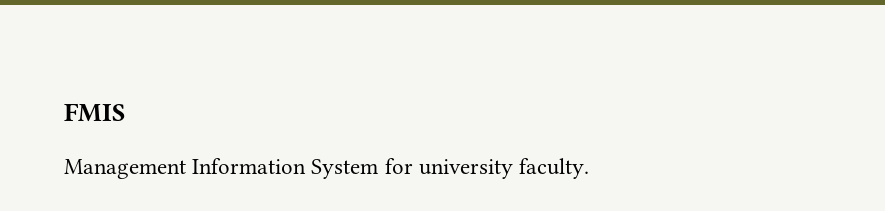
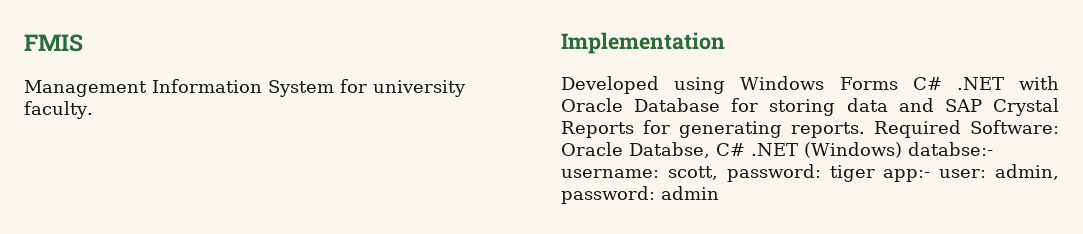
(590, 168) none -> [561,32,725,54] [561,76,1059,94] [561,98,1059,116] [561,120,1059,138] [561,142,993,158] [561,164,1059,182] [561,186,719,204] // Implementation // Developed using Windows Forms C# .NET with Oracle Database for storing data and SAP Crystal Reports for generating reports. Required Software: Oracle Databse, C# .NET (Windows) databse:- username: scott, password: tiger app:- user: admin, password: admin

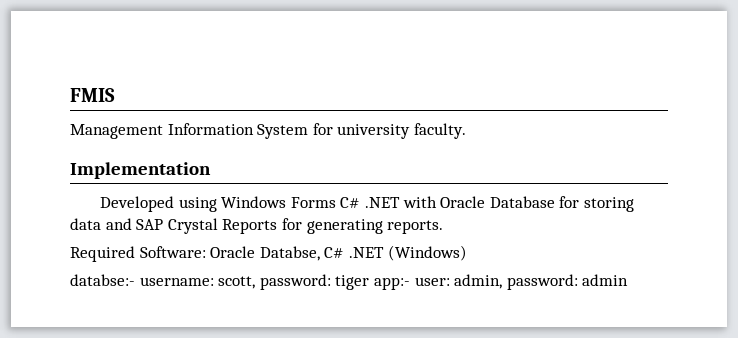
(865, 130) none -> (444, 227) //
(902, 150) none -> (467, 253) //

